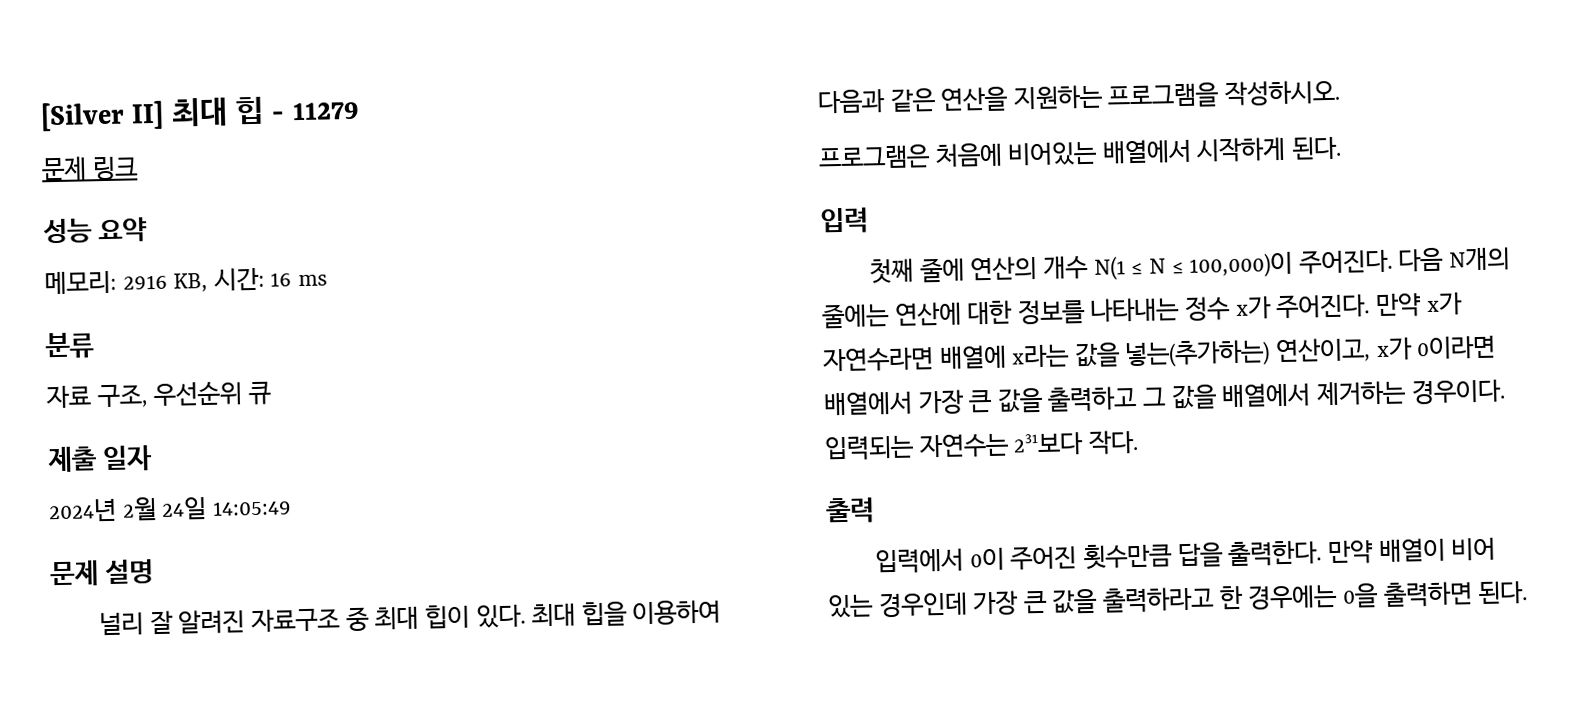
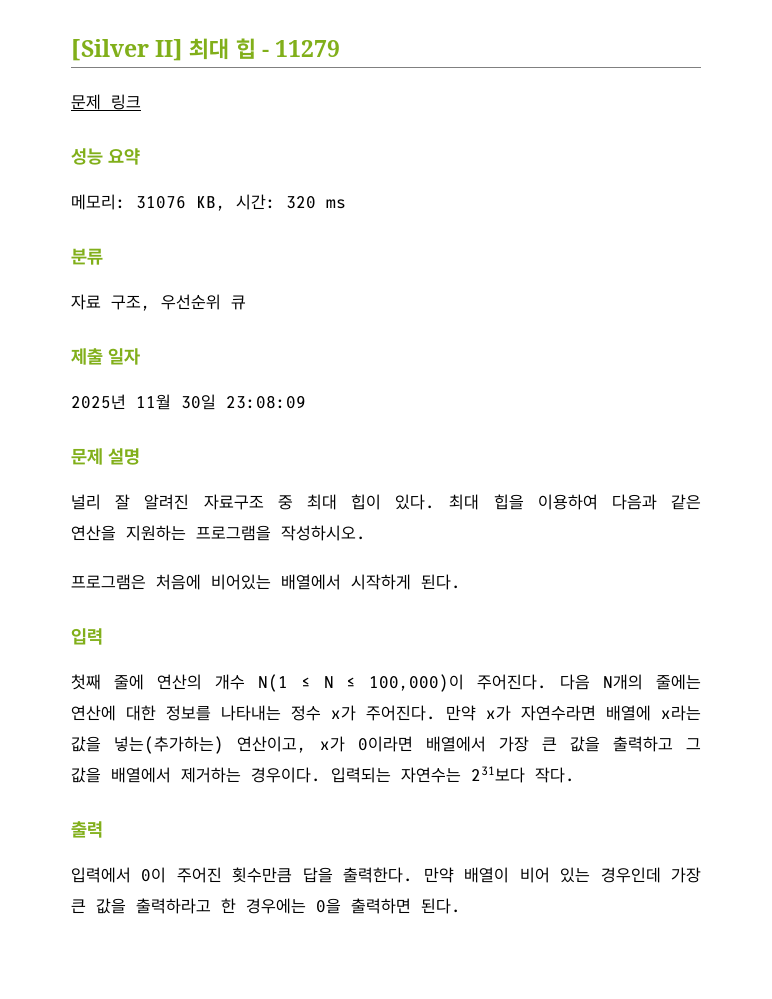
[122,274,168,290] 2916 -> [136,196,186,209] 31076
[270,272,293,287] 16 -> [286,196,316,209] 320
[48,496,292,523] 2024년 2월 24일 14:05:49 -> [71,394,306,410] 2025년 11월 30일 23:08:09

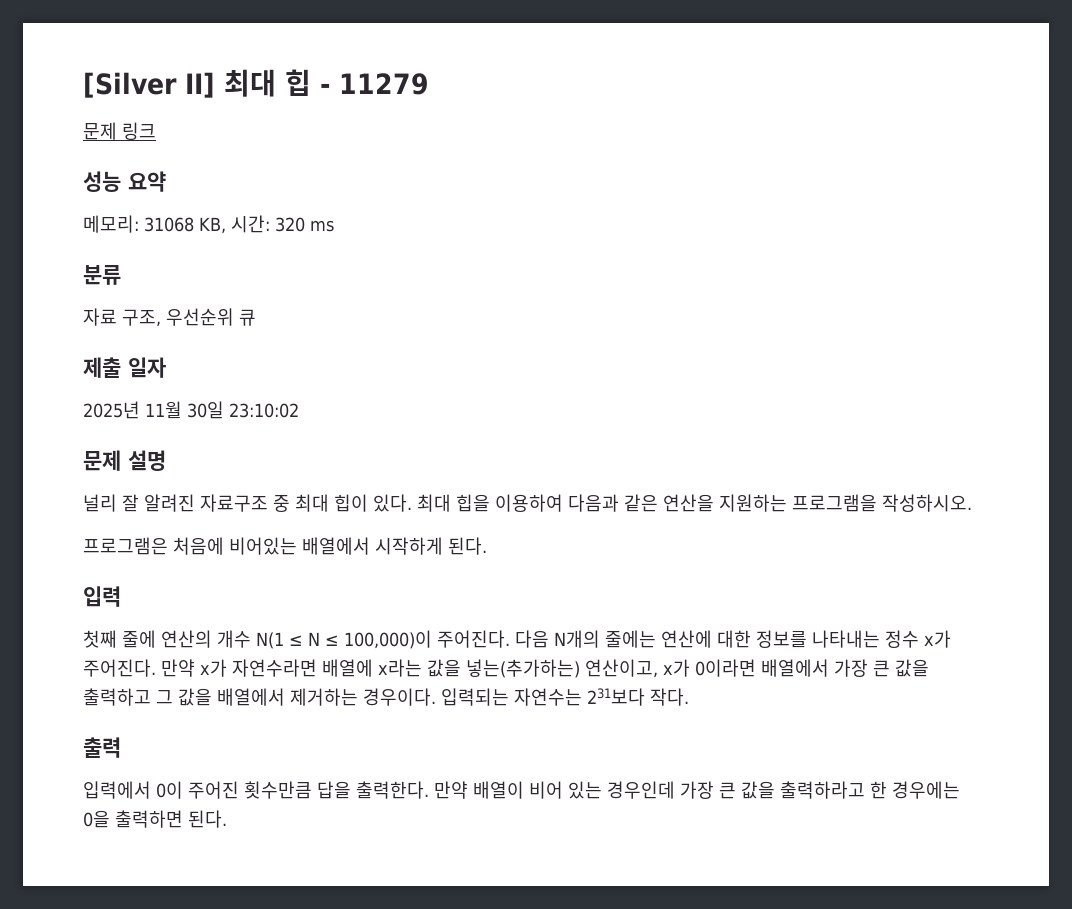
[136,196,186,209] 31076 -> [144,217,194,232] 31068
[226,395,306,409] 23:08:09 -> [229,403,299,418] 23:10:02

